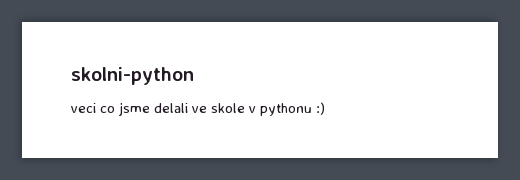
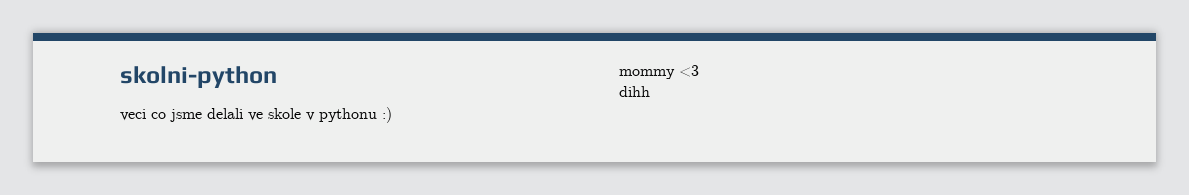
(325, 108) none -> [619,65,699,79] [619,86,650,97] // mommy <3 // dihh

